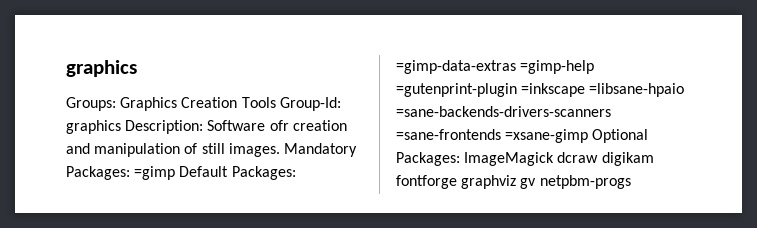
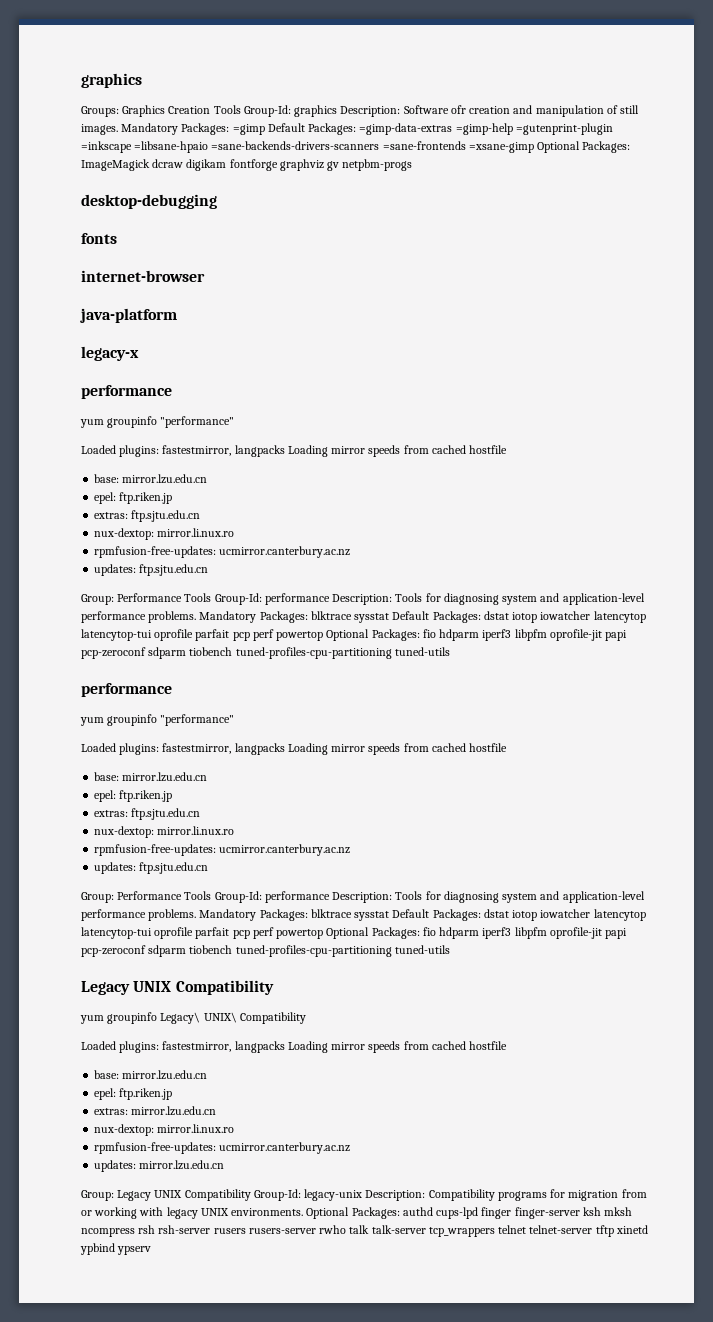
(631, 182) none -> [81,194,217,209] [81,233,117,244] [81,270,205,282] [80,308,177,323] [81,346,139,361] [81,385,172,399] [80,416,235,428] [81,445,508,457] [94,474,208,484] [94,492,173,504] [94,510,201,522] [94,528,235,540] [94,546,351,558] [94,564,209,576] [81,593,645,605] [81,611,646,623] [81,629,628,641] [81,647,450,659] [81,683,172,697] [80,714,235,726] [81,743,508,755] [94,772,208,782] [94,790,173,802] [94,808,201,820] [94,826,235,838] [94,844,351,856] [94,862,209,874] [81,891,645,903] [81,909,646,921] [81,927,628,939] [81,945,450,957] [81,980,274,995] [80,1012,306,1024] [81,1041,508,1053] [94,1070,208,1080] [94,1088,173,1100] [94,1106,217,1116] [94,1124,235,1136] [94,1142,351,1154] [94,1160,225,1172] [81,1189,647,1201] [81,1207,633,1219] [81,1225,648,1237] [80,1243,152,1255] // desktop-debugging // fonts // internet-browser // java-platform // legacy-x // performance // yum groupinfo "performance" // Loaded plugins: fastestmirror, langpacks Loading mirror speeds from cached hostfile // base: mirror.lzu.edu.cn // epel: ftp.riken.jp // extras: ftp.sjtu.edu.cn // nux-dextop: mirror.li.nux.ro // rpmfusion-free-updates: ucmirror.canterbury.ac.nz // updates: ftp.sjtu.edu.cn // Group: Performance Tools Group-Id: performance Description: Tools for diagnosing system and application-level performance problems. Mandatory Packages: blktrace sysstat Default Packages: dstat iotop iowatcher latencytop latencytop-tui oprofile parfait pcp perf powertop Optional Packages: fio hdparm iperf3 libpfm oprofile-jit papi pcp-zeroconf sdparm tiobench tuned-profiles-cpu-partitioning tuned-utils // performance // yum groupinfo "performance" // Loaded plugins: fastestmirror, langpacks Loading mirror speeds from cached hostfile // base: mirror.lzu.edu.cn // epel: ftp.riken.jp // extras: ftp.sjtu.edu.cn // nux-dextop: mirror.li.nux.ro // rpmfusion-free-updates: ucmirror.canterbury.ac.nz // updates: ftp.sjtu.edu.cn // Group: Performance Tools Group-Id: performance Description: Tools for diagnosing system and application-level performance problems. Mandatory Packages: blktrace sysstat Default Packages: dstat iotop iowatcher latencytop latencytop-tui oprofile parfait pcp perf powertop Optional Packages: fio hdparm iperf3 libpfm oprofile-jit papi pcp-zeroconf sdparm tiobench tuned-profiles-cpu-partitioning tuned-utils // Legacy UNIX Compatibility // yum groupinfo Legacy\ UNIX\ Compatibility // Loaded plugins: fastestmirror, langpacks Loading mirror speeds from cached hostfile // base: mirror.lzu.edu.cn // epel: ftp.riken.jp // extras: mirror.lzu.edu.cn // nux-dextop: mirror.li.nux.ro // rpmfusion-free-updates: ucmirror.canterbury.ac.nz // updates: mirror.lzu.edu.cn // Group: Legacy UNIX Compatibility Group-Id: legacy-unix Description: Compatibility programs for migration from or working with legacy UNIX environments. Optional Packages: authd cups-lpd finger finger-server ksh mksh ncompress rsh rsh-server rusers rusers-server rwho talk talk-server tcp_wrappers telnet telnet-server tftp xinetd ypbind ypserv

